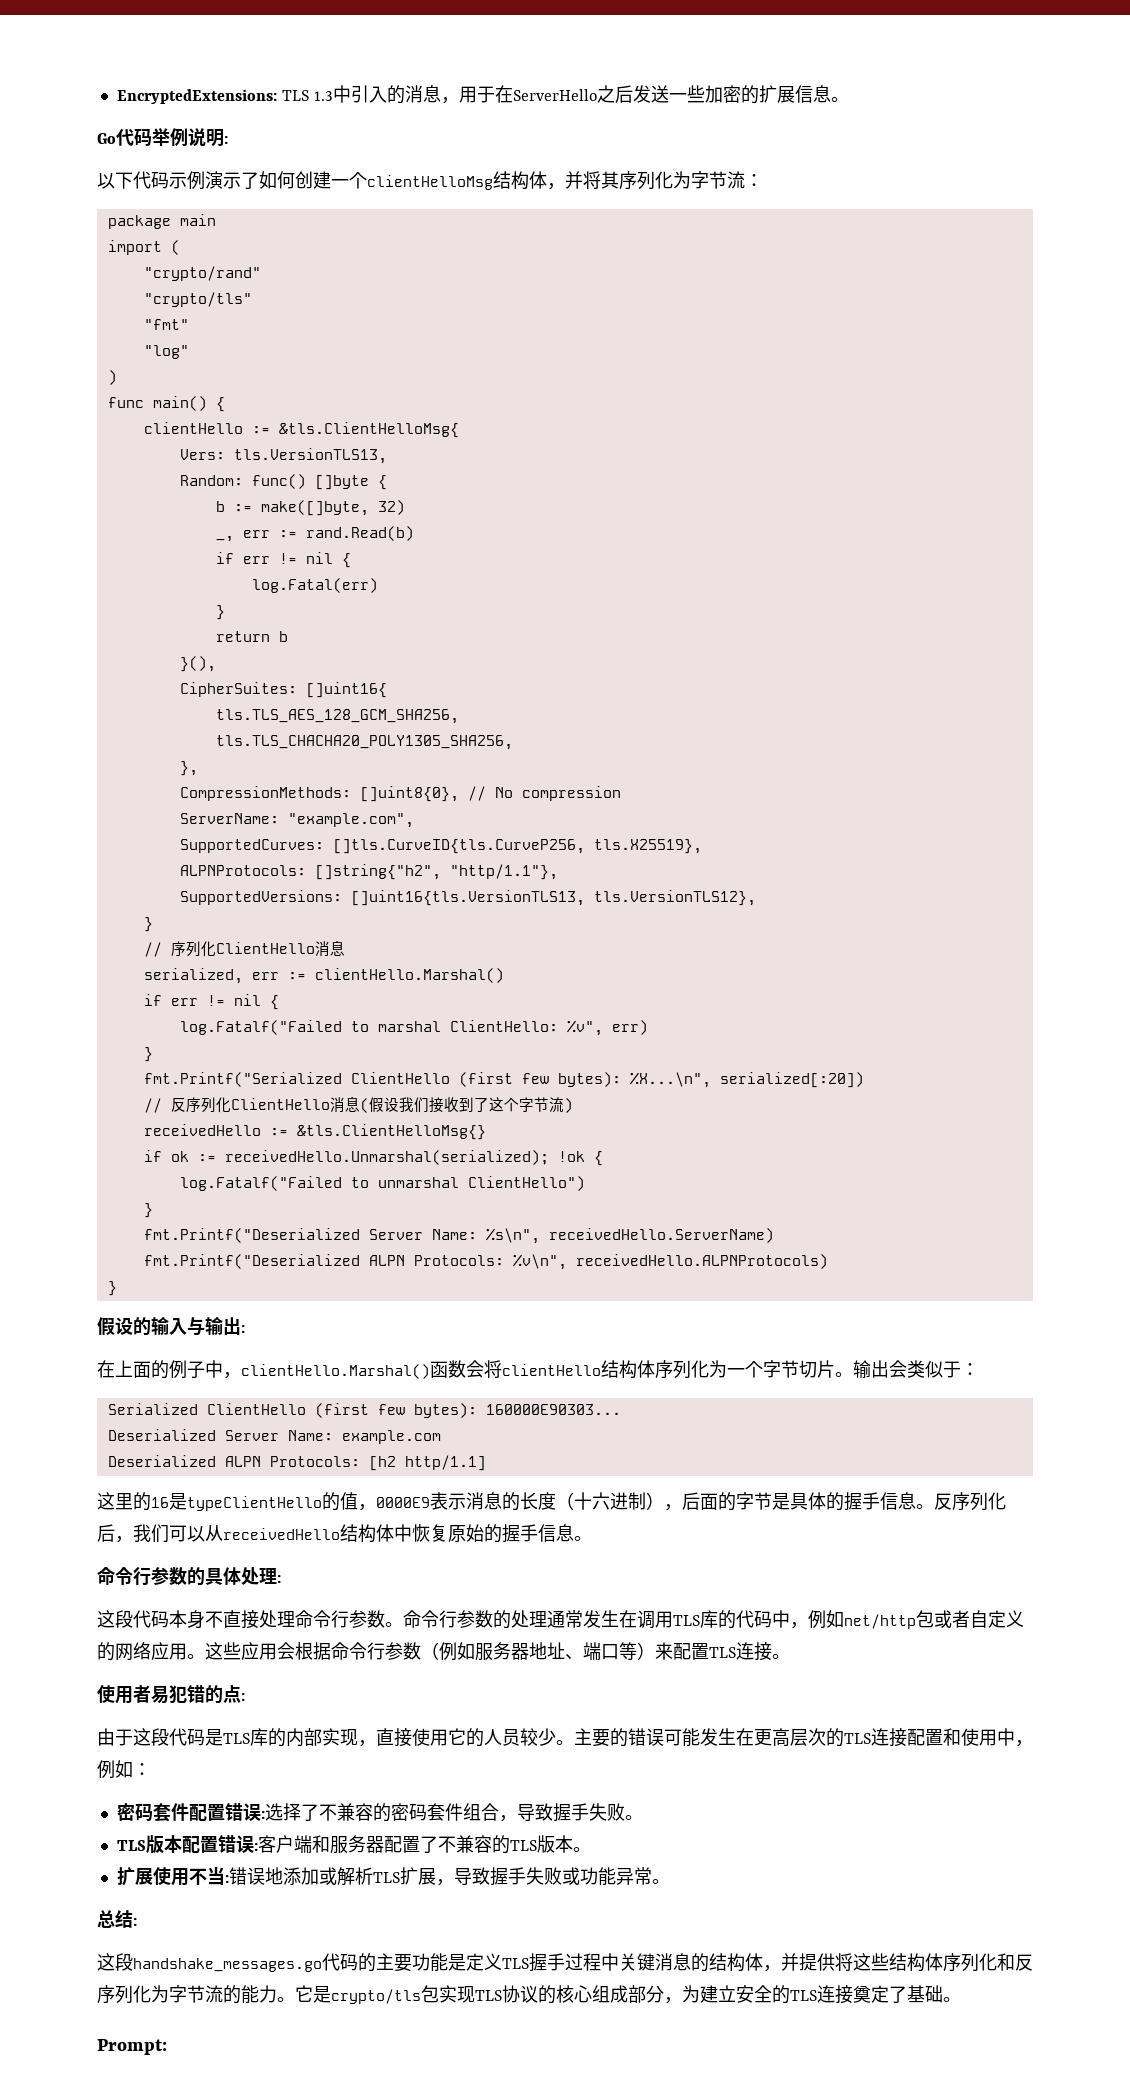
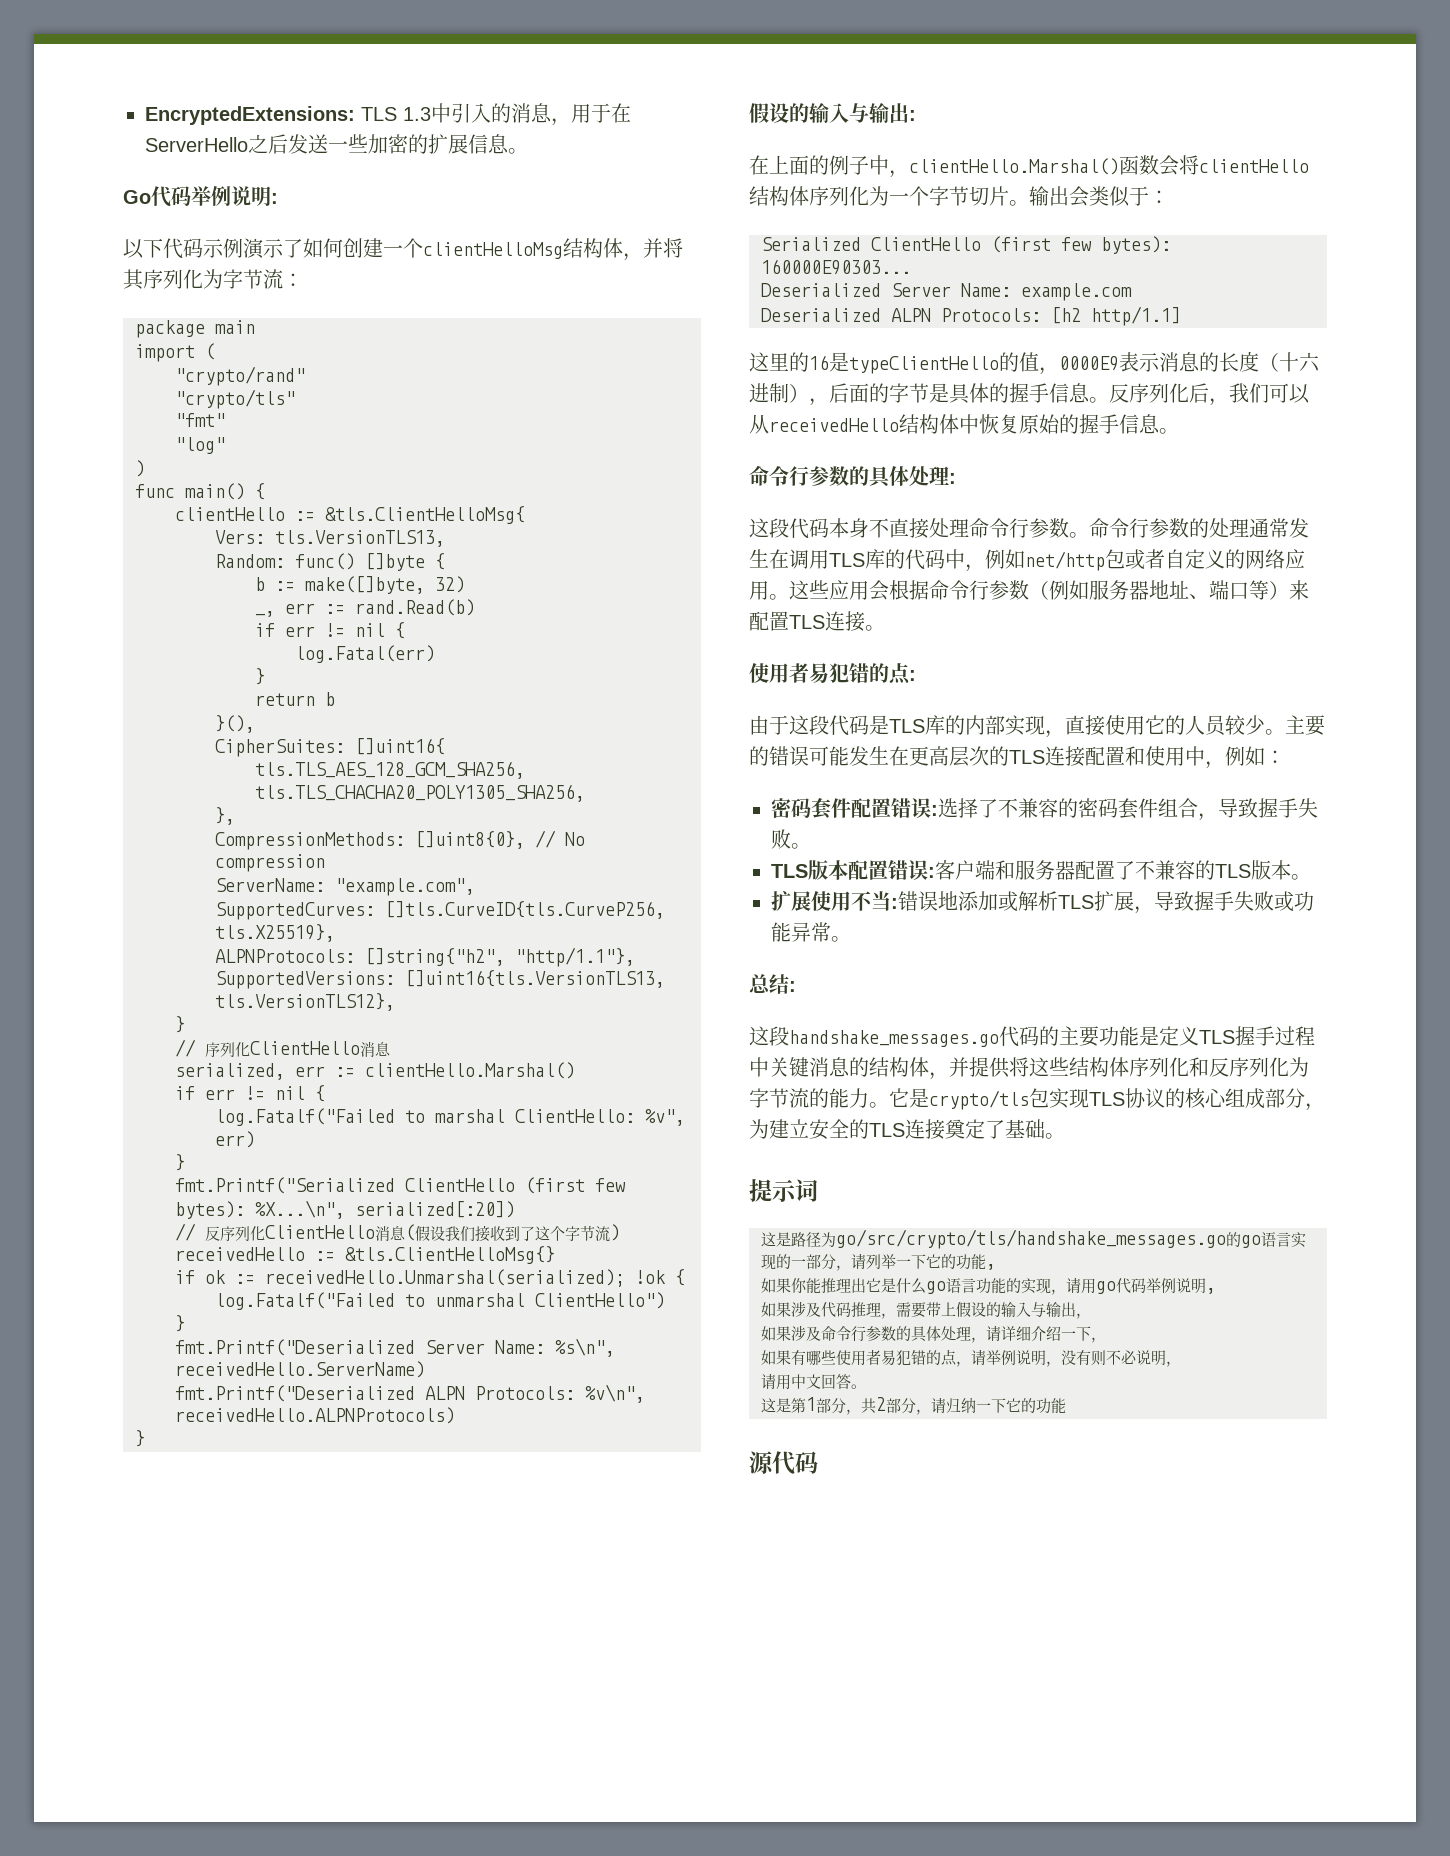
[97,2039,167,2055] Prompt: -> [749,1179,818,1202] [761,1229,1306,1249] [761,1253,996,1271] [761,1277,1216,1295] [761,1301,1091,1319] [761,1325,1106,1343] [761,1349,1181,1367] [761,1373,866,1390] [761,1397,1066,1415] [749,1451,818,1475] 提示词 // 这是路径为go/src/crypto/tls/handshake_messages.go的go语言实现的一部分，请列举一下它的功能, // 如果你能推理出它是什么go语言功能的实现，请用go代码举例说明, // 如果涉及代码推理，需要带上假设的输入与输出， // 如果涉及命令行参数的具体处理，请详细介绍一下， // 如果有哪些使用者易犯错的点，请举例说明，没有则不必说明， // 请用中文回答。 // 这是第1部分，共2部分，请归纳一下它的功能 // 源代码

